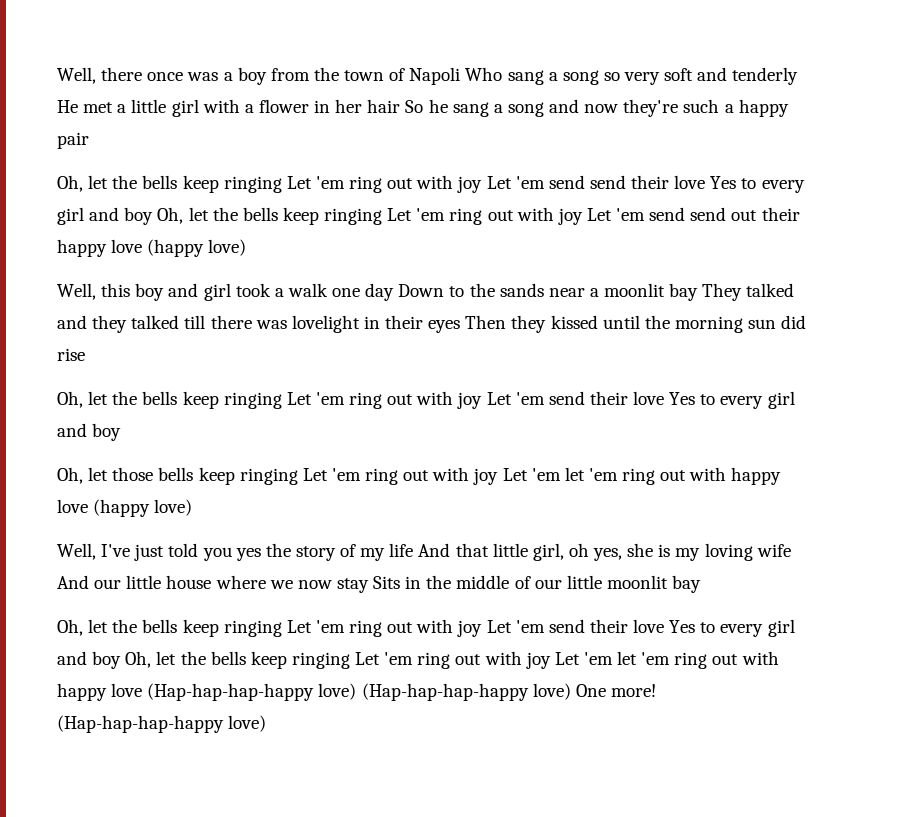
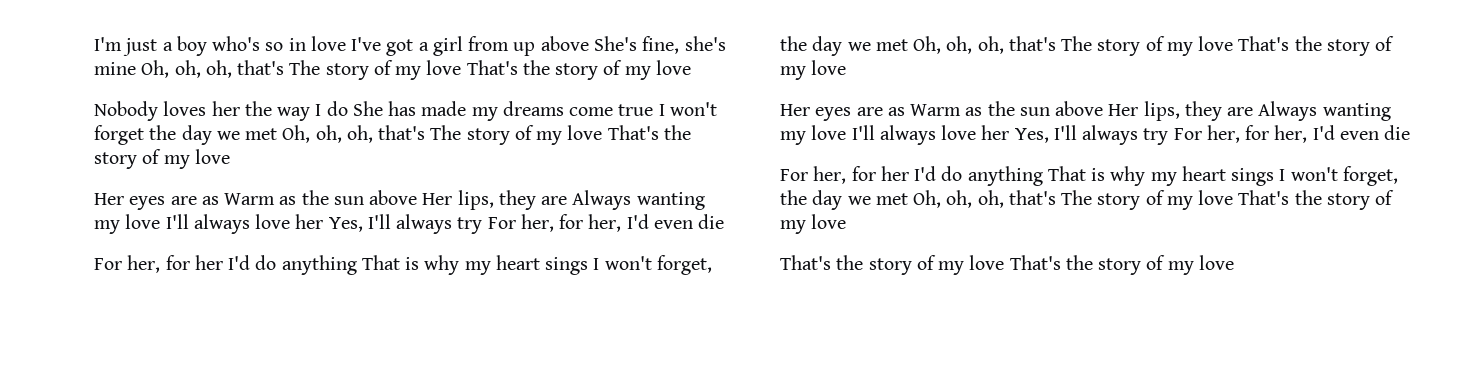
[57,67,799,85] [57,99,789,117] [57,132,89,149] [57,175,805,193] [57,207,800,225] [57,239,247,257] [57,283,795,301] [57,315,807,333] [57,348,85,361] [57,391,795,409] [57,423,122,441] [57,467,782,485] [57,499,193,517] [57,543,791,561] [57,575,702,593] [57,619,795,637] [57,651,779,669] [57,683,656,701] [57,715,267,733] Well, there once was a boy from the town of Napoli Who sang a song so very soft and tenderly He met a little girl with a flower in her hair So he sang a song and now they're such a happy pair // Oh, let the bells keep ringing Let 'em ring out with joy Let 'em send send their love Yes to every girl and boy Oh, let the bells keep ringing Let 'em ring out with joy Let 'em send send out their happy love (happy love) // Well, this boy and girl took a walk one day Down to the sands near a moonlit bay They talked and they talked till there was lovelight in their eyes Then they kissed until the morning sun did rise // Oh, let the bells keep ringing Let 'em ring out with joy Let 'em send their love Yes to every girl and boy // Oh, let those bells keep ringing Let 'em ring out with joy Let 'em let 'em ring out with happy love (happy love) // Well, I've just told you yes the story of my life And that little girl, oh yes, she is my loving wife And our little house where we now stay Sits in the middle of our little moonlit bay // Oh, let the bells keep ringing Let 'em ring out with joy Let 'em send their love Yes to every girl and boy Oh, let the bells keep ringing Let 'em ring out with joy Let 'em let 'em ring out with happy love (Hap-hap-hap-happy love) (Hap-hap-hap-happy love) One more! (Hap-hap-hap-happy love) -> [94,36,726,56] [94,60,691,80] [94,101,717,121] [94,125,691,145] [94,149,230,169] [94,190,705,210] [94,214,725,234] [94,255,712,275] [780,36,1395,56] [780,60,847,80] [780,101,1391,121] [780,125,1411,145] [780,166,1398,186] [780,190,1395,210] [780,214,847,234] [780,255,1234,275] I'm just a boy who's so in love I've got a girl from up above She's fine, she's mine Oh, oh, oh, that's The story of my love That's the story of my love // Nobody loves her the way I do She has made my dreams come true I won't forget the day we met Oh, oh, oh, that's The story of my love That's the story of my love // Her eyes are as Warm as the sun above Her lips, they are Always wanting my love I'll always love her Yes, I'll always try For her, for her, I'd even die // For her, for her I'd do anything That is why my heart sings I won't forget, the day we met Oh, oh, oh, that's The story of my love That's the story of my love // Her eyes are as Warm as the sun above Her lips, they are Always wanting my love I'll always love her Yes, I'll always try For her, for her, I'd even die // For her, for her I'd do anything That is why my heart sings I won't forget, the day we met Oh, oh, oh, that's The story of my love That's the story of my love // That's the story of my love That's the story of my love

